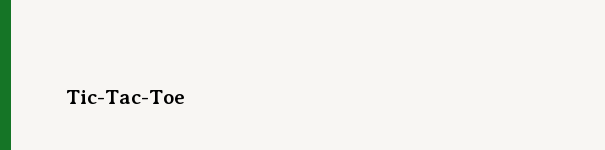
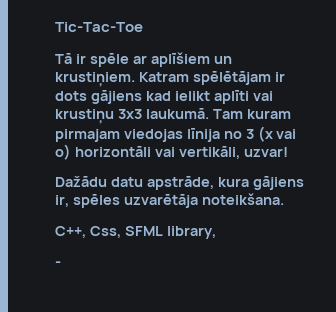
(185, 97) none -> [55,52,232,67] [55,71,285,87] [55,90,273,104] [55,108,291,124] [55,126,297,142] [55,144,288,160] [55,176,304,190] [55,193,284,208] [55,226,216,239] [55,261,61,267] // Tā ir spēle ar aplīšiem un krustiņiem. Katram spēlētājam ir dots gājiens kad ielikt aplīti vai krustiņu 3x3 laukumā. Tam kuram pirmajam viedojas līnija no 3 (x vai o) horizontāli vai vertikāli, uzvar! // Dažādu datu apstrāde, kura gājiens ir, spēles uzvarētāja noteikšana. // C++, Css, SFML library, // -

